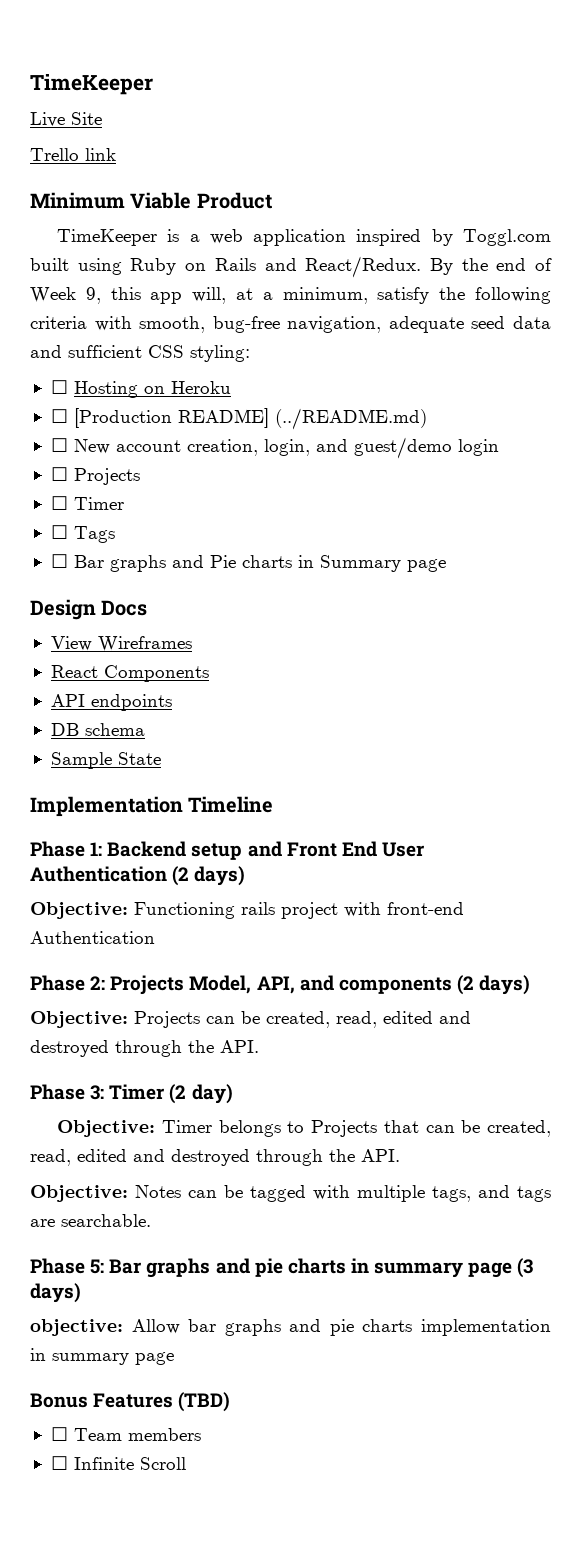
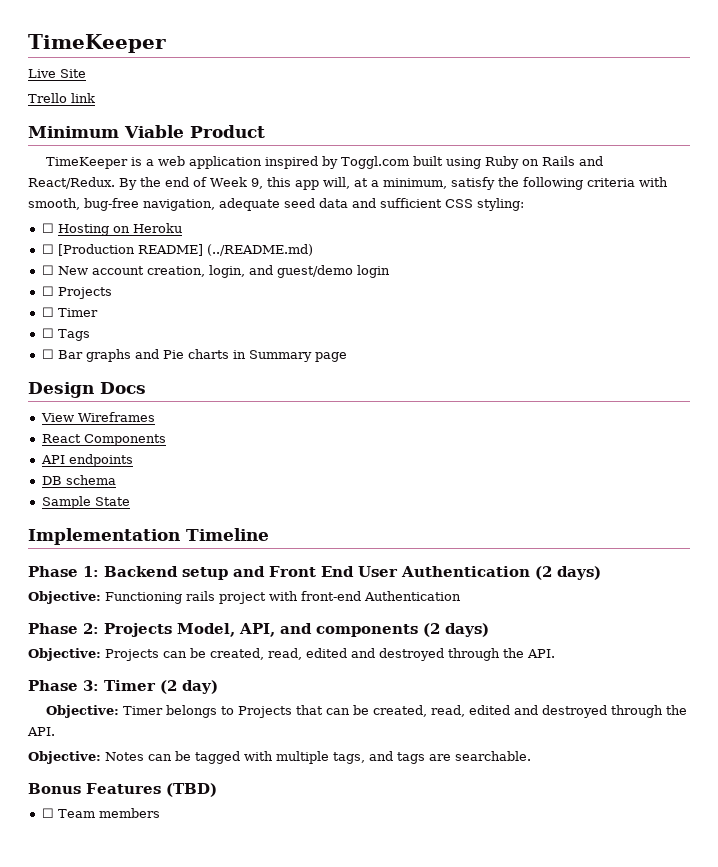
[30,1258,534,1278] [30,1283,81,1303] [30,1319,551,1336] [30,1348,174,1365] // Phase 5: Bar graphs and pie charts in summary page (3 days) // objective: Allow bar graphs and pie charts implementation in summary page -> (531, 756) none
[50,1456,186,1470] // ☐ Infinite Scroll -> (160, 813) none

